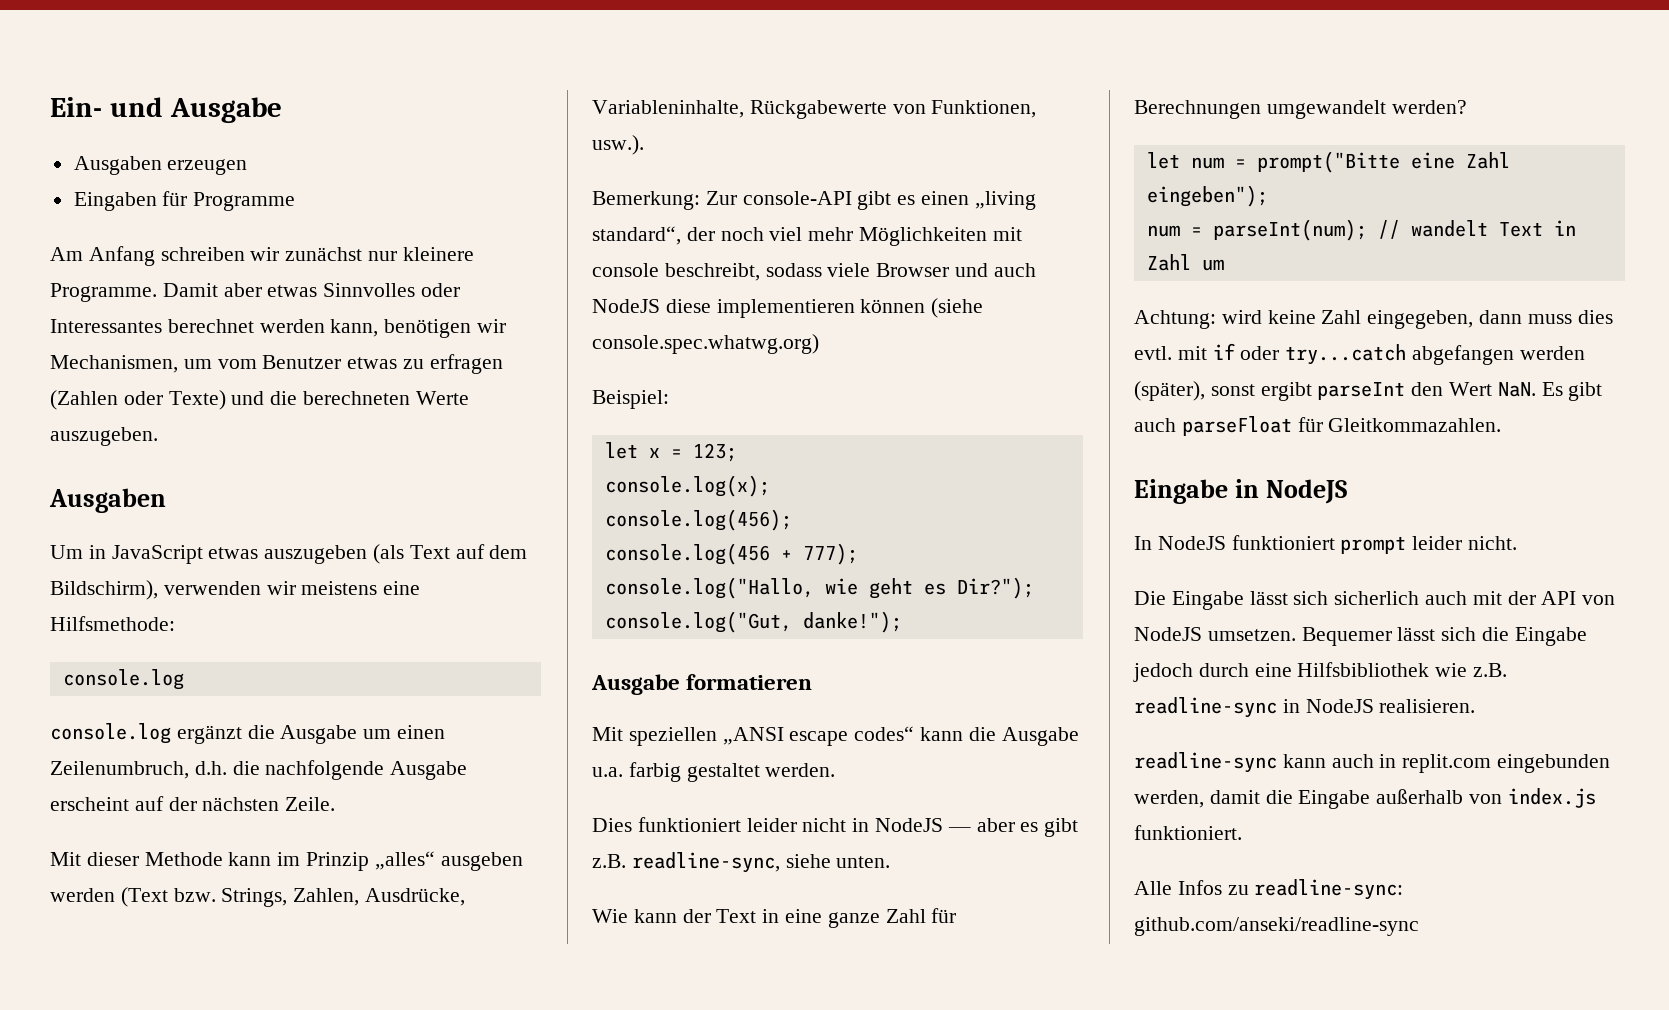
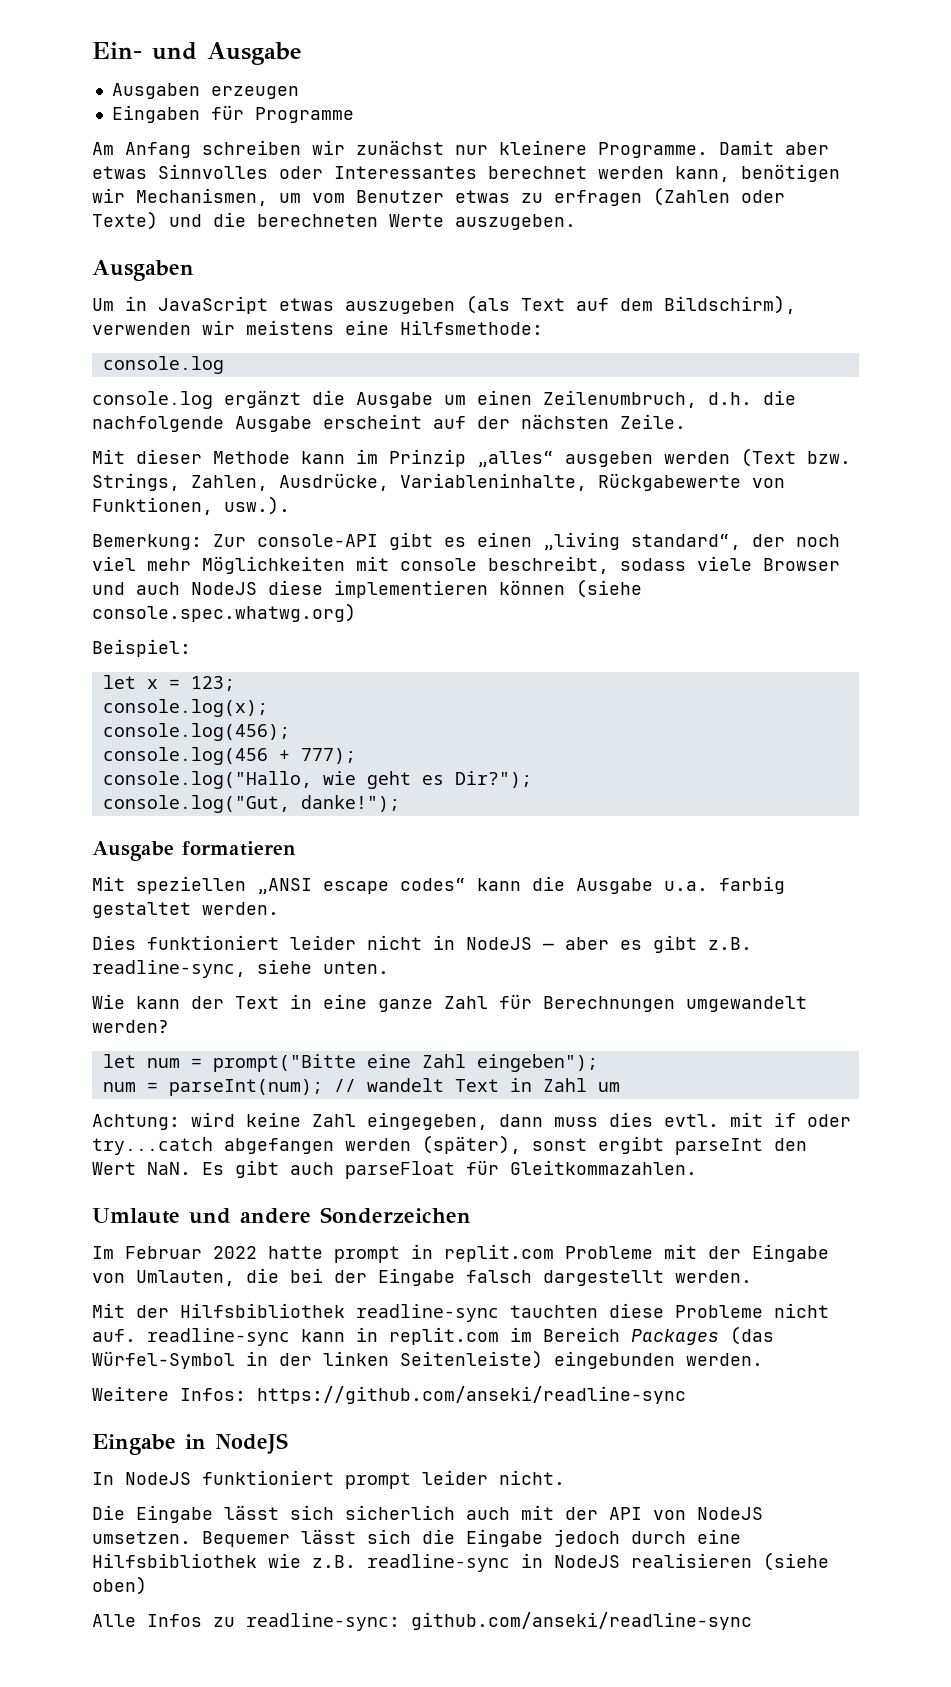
(1502, 425) none -> [92,1207,471,1224] [92,1244,829,1263] [92,1268,752,1286] [92,1303,829,1322] [92,1326,774,1346] [92,1350,763,1369] [92,1386,686,1404] // Umlaute und andere Sonderzeichen // Im Februar 2022 hatte prompt in replit.com Probleme mit der Eingabe von Umlauten, die bei der Eingabe falsch dargestellt werden. // Mit der Hilfsbibliothek readline-sync tauchten diese Probleme nicht auf. readline-sync kann in replit.com im Bereich Packages (das Würfel-Symbol in der linken Seitenleiste) eingebunden werden. // Weitere Infos: https://github.com/anseki/readline-sync
[1379,699,1476,713] [1134,752,1611,773] [1134,788,1596,809] [1134,825,1242,840] realisieren. // readline-sync kann auch in replit.com eingebunden werden, damit die Eingabe außerhalb von index.js funktioniert. -> [631,1552,829,1571] [92,1576,147,1595] realisieren (siehe oben)

